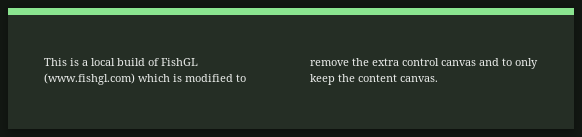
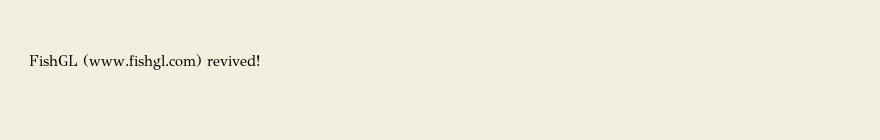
[44,58,198,66] [44,73,246,85] [310,58,538,69] [310,74,438,85] This is a local build of FishGL (www.fishgl.com) which is modified to remove the extra control canvas and to only keep the content canvas. -> [29,54,260,70] FishGL (www.fishgl.com) revived!

